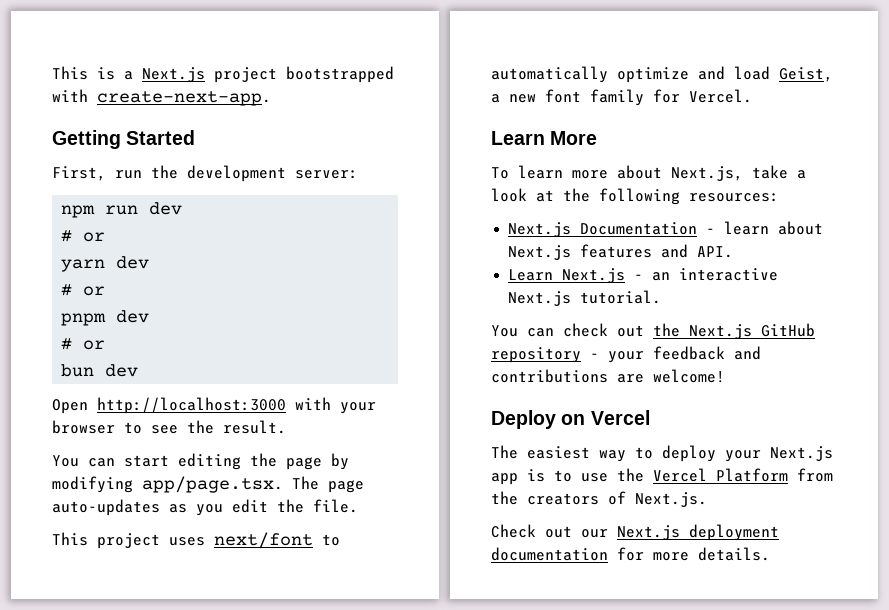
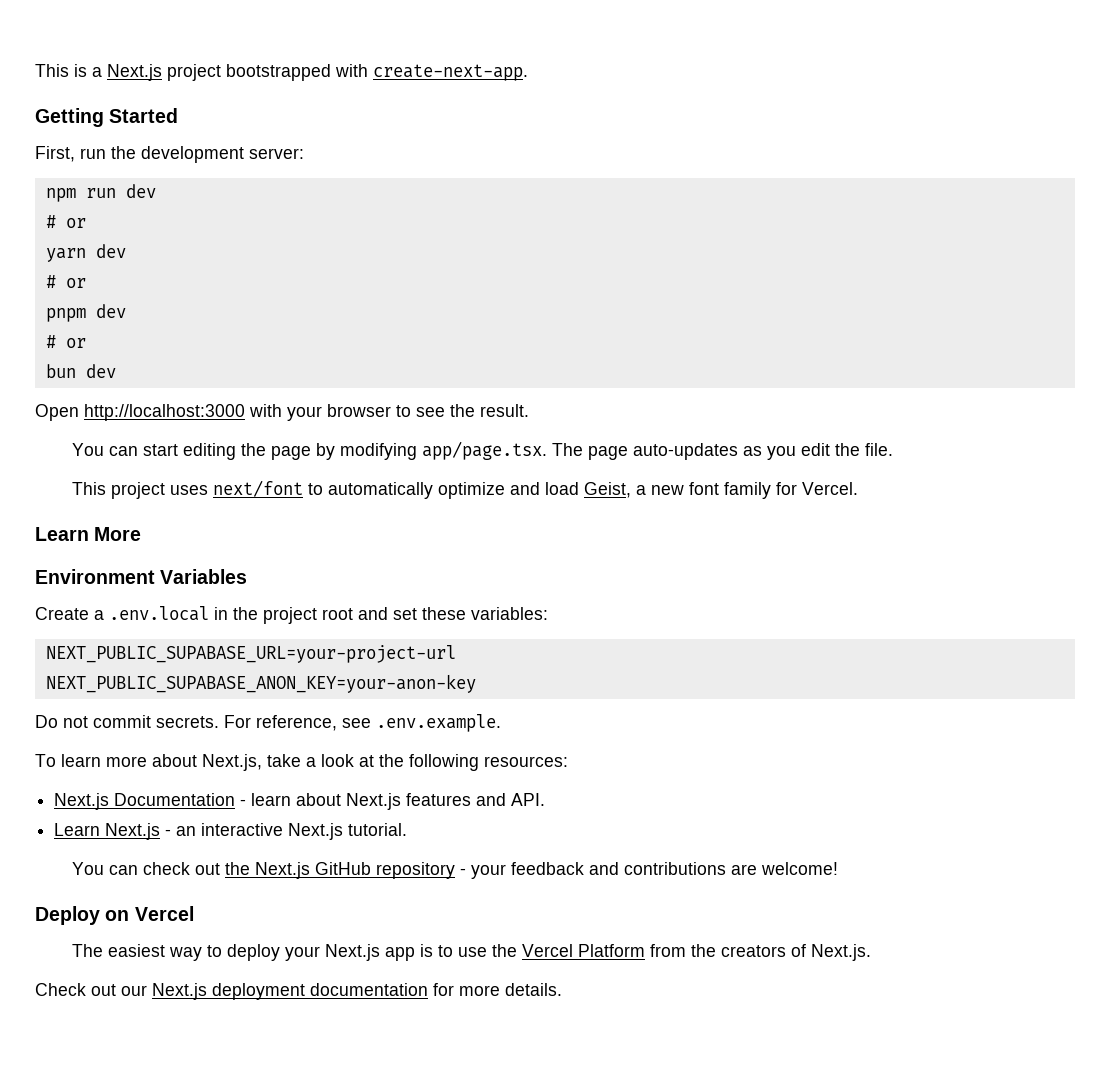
(598, 138) none -> [35,569,248,584] [35,606,548,624] [45,645,456,663] [45,674,476,693] [35,714,501,732] // Environment Variables // Create a .env.local in the project root and set these variables: // NEXT_PUBLIC_SUPABASE_URL=your-project-url // NEXT_PUBLIC_SUPABASE_ANON_KEY=your-anon-key // Do not commit secrets. For reference, see .env.example.

